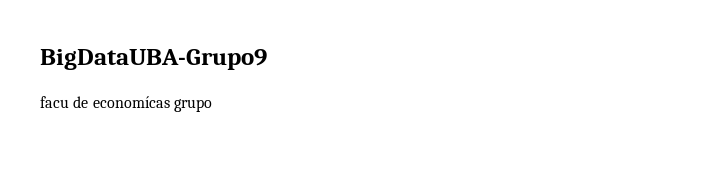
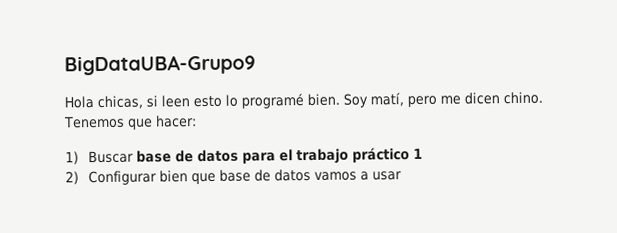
[40,96,212,112] facu de economícas grupo -> [64,91,543,110] [63,115,197,130] [65,147,424,165] [65,168,403,186] Hola chicas, si leen esto lo programé bien. Soy matí, pero me dicen chino. Tenemos que hacer: // 1) Buscar base de datos para el trabajo práctico 1 // 2) Configurar bien que base de datos vamos a usar

